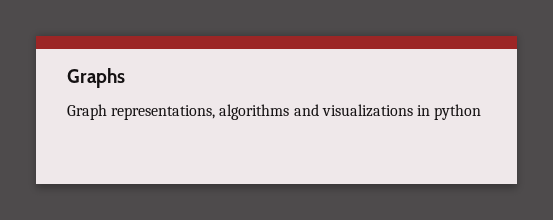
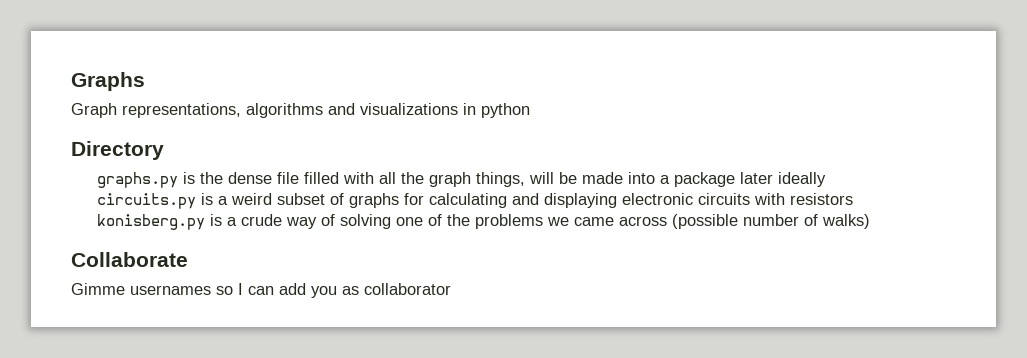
(482, 112) none -> [71,141,164,160] [96,172,826,188] [96,193,853,209] [96,214,870,230] [71,252,188,267] [71,283,451,298] // Directory // graphs.py is the dense file filled with all the graph things, will be made into a package later ideally // circuits.py is a weird subset of graphs for calculating and displaying electronic circuits with resistors // konisberg.py is a crude way of solving one of the problems we came across (possible number of walks) // Collaborate // Gimme usernames so I can add you as collaborator

